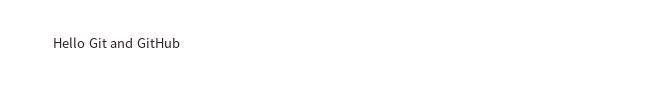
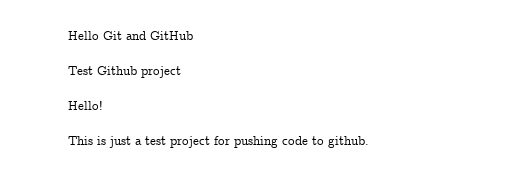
(180, 42) none -> [68,66,181,78] [68,100,103,110] [68,136,369,148] // Test Github project // Hello! // This is just a test project for pushing code to github.

